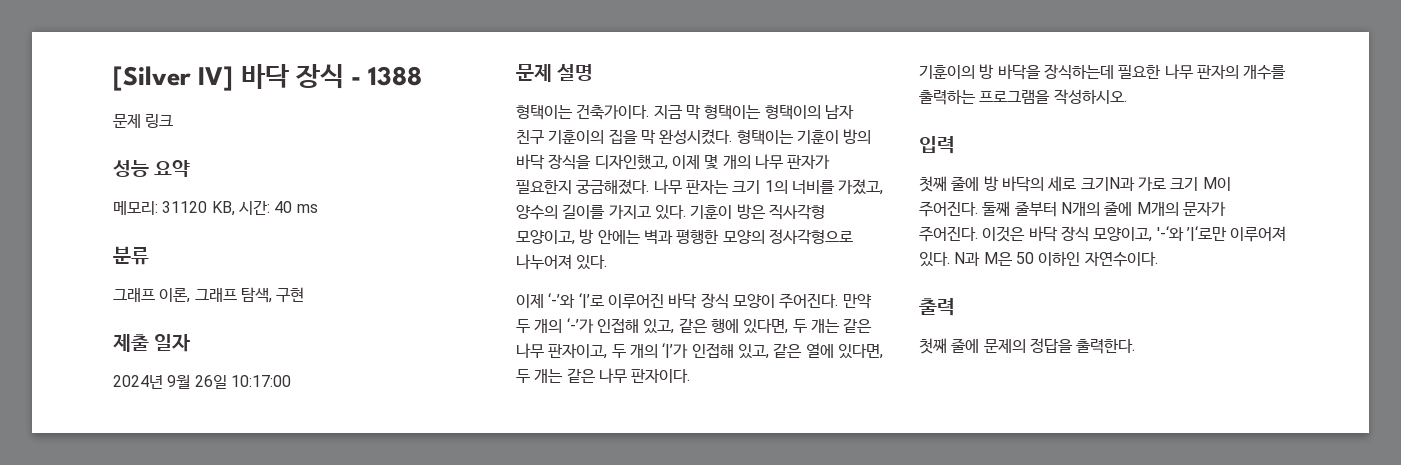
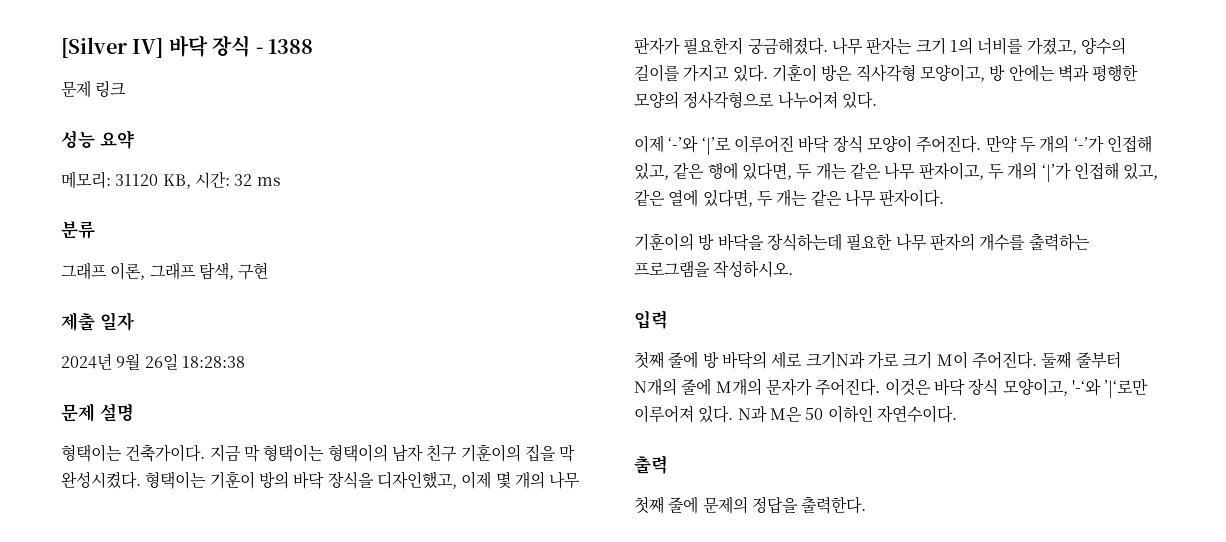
[274,201,293,213] 40 -> [234,174,253,186] 32
[230,375,291,387] 10:17:00 -> [181,356,245,368] 18:28:38

